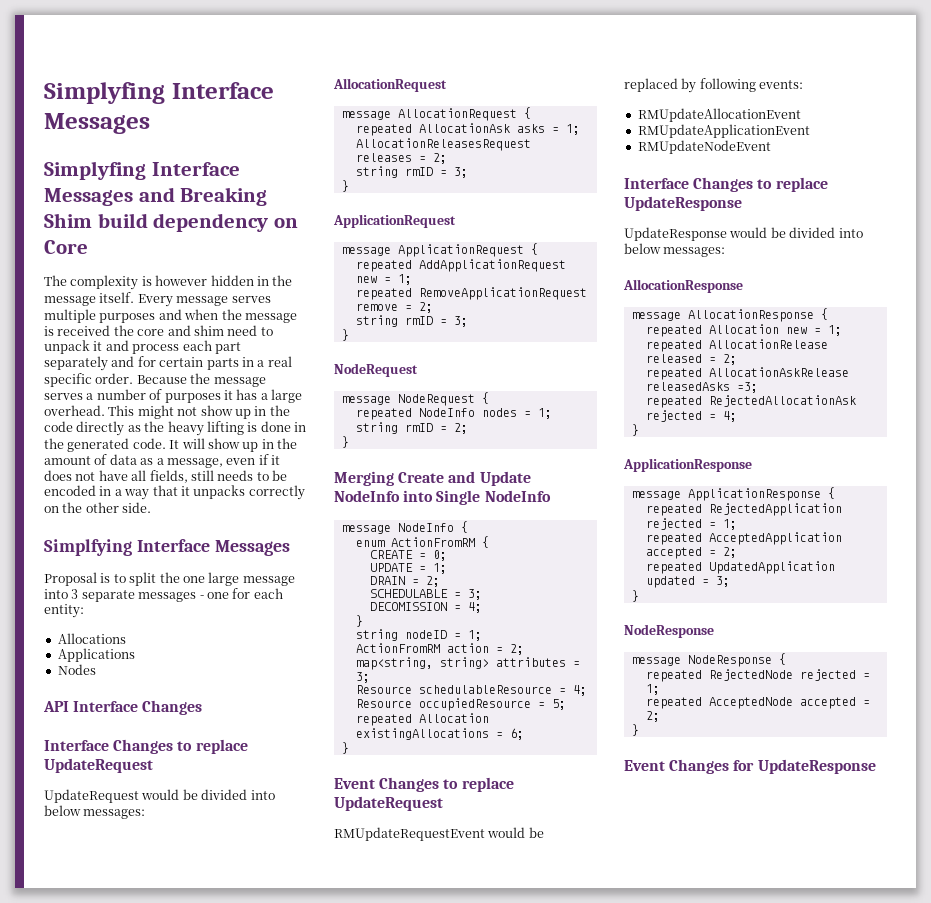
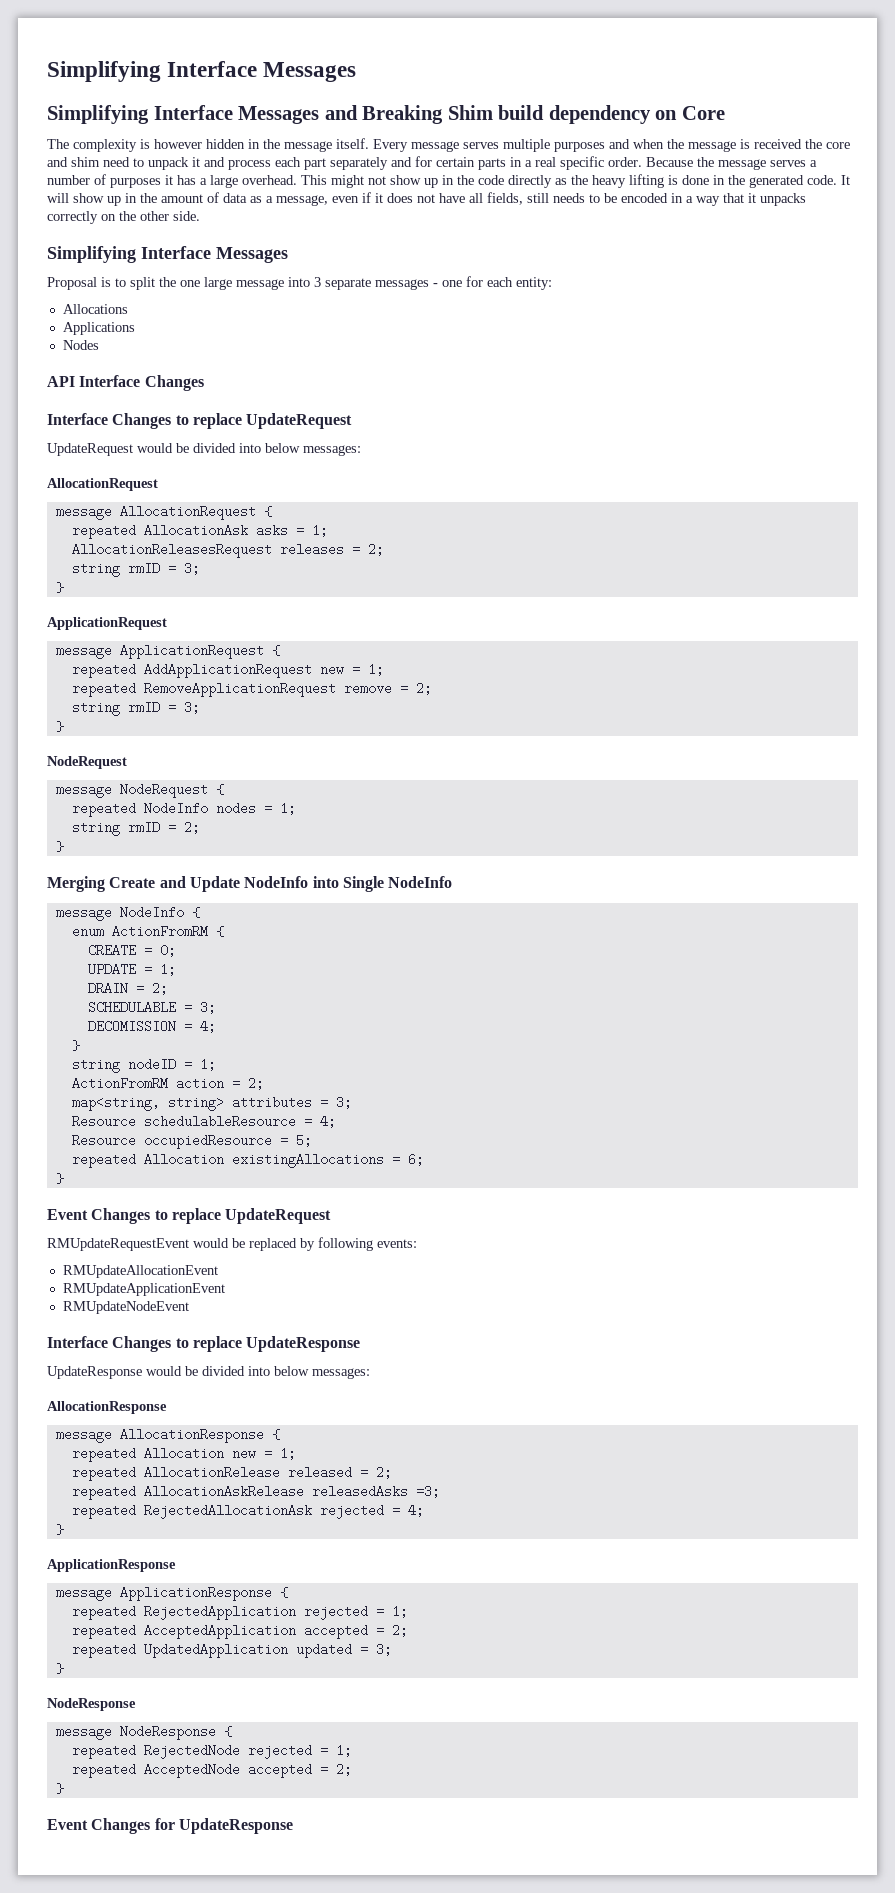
[44,82,274,104] [44,113,150,134] [44,161,146,180] Simplyfing Interface Messages // Simplyfing -> [47,61,357,82] [47,105,149,124] Simplifying Interface Messages // Simplifying
[44,539,132,556] Simplfying -> [47,246,136,263] Simplifying

